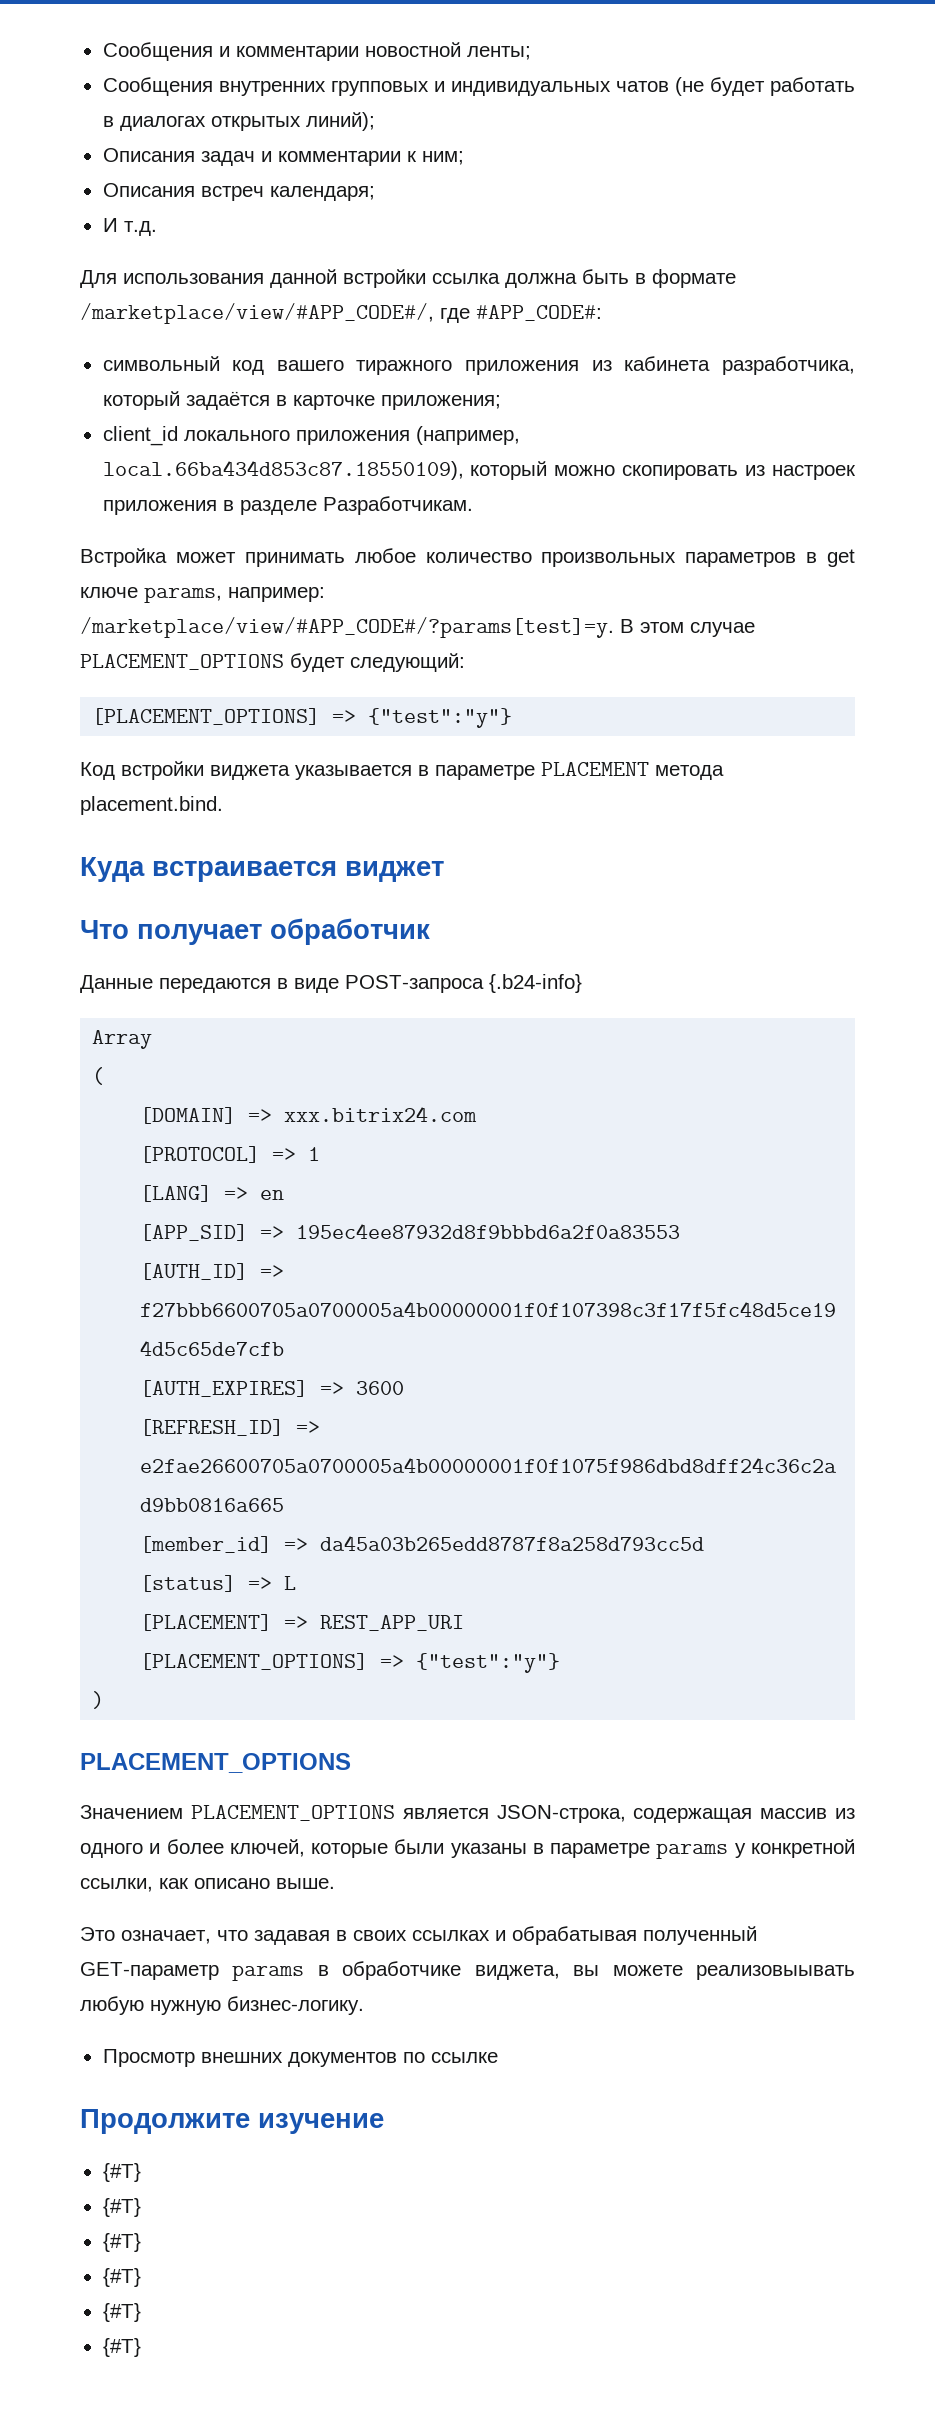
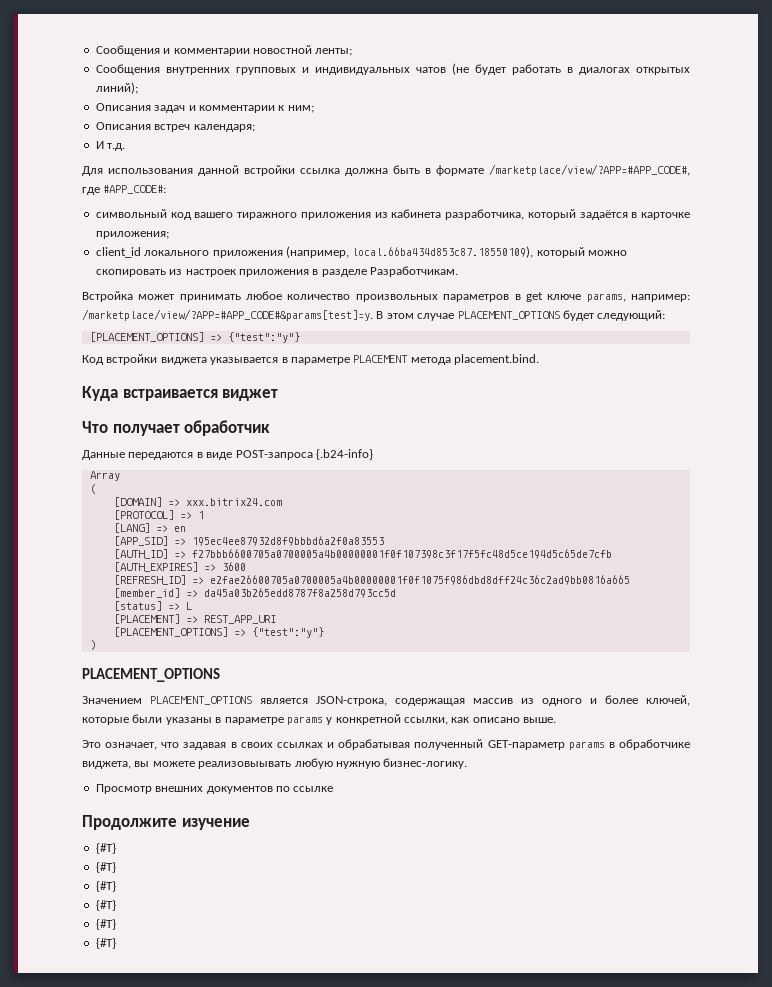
[80,303,434,324] /marketplace/view/#APP_CODE#/, -> [489,164,690,176] /marketplace/view/?APP=#APP_CODE#,
[80,617,614,638] /marketplace/view/#APP_CODE#/?params[test]=y. -> [82,309,373,321] /marketplace/view/?APP=#APP_CODE#&params[test]=y.

